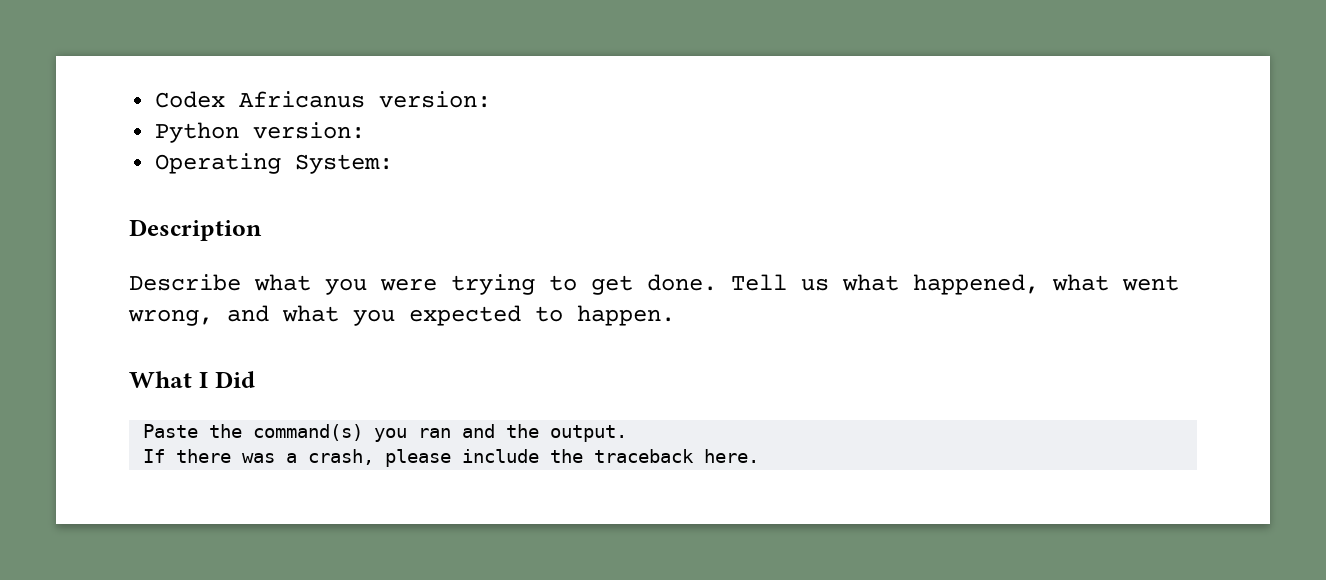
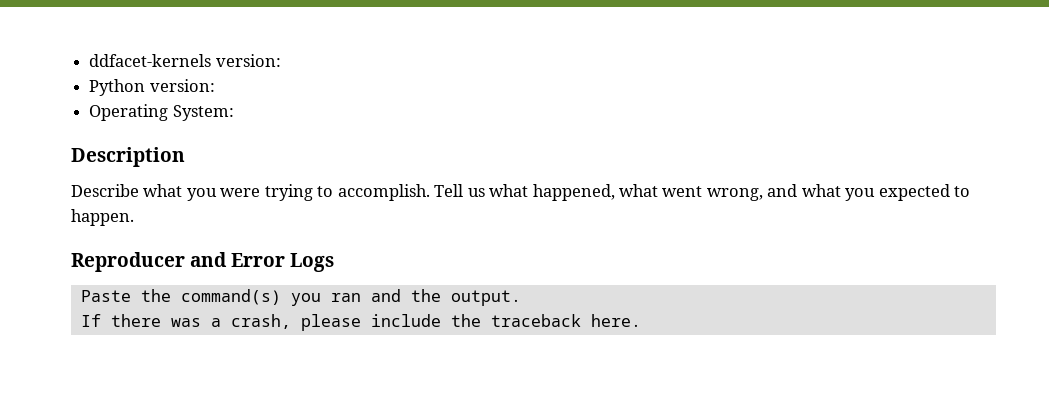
[155,91,366,108] Codex Africanus -> [89,54,212,67] ddfacet-kernels
[591,274,717,295] get done. -> [337,184,430,201] accomplish.
[129,371,255,388] What I Did -> [71,252,335,272] Reproducer and Error Logs

